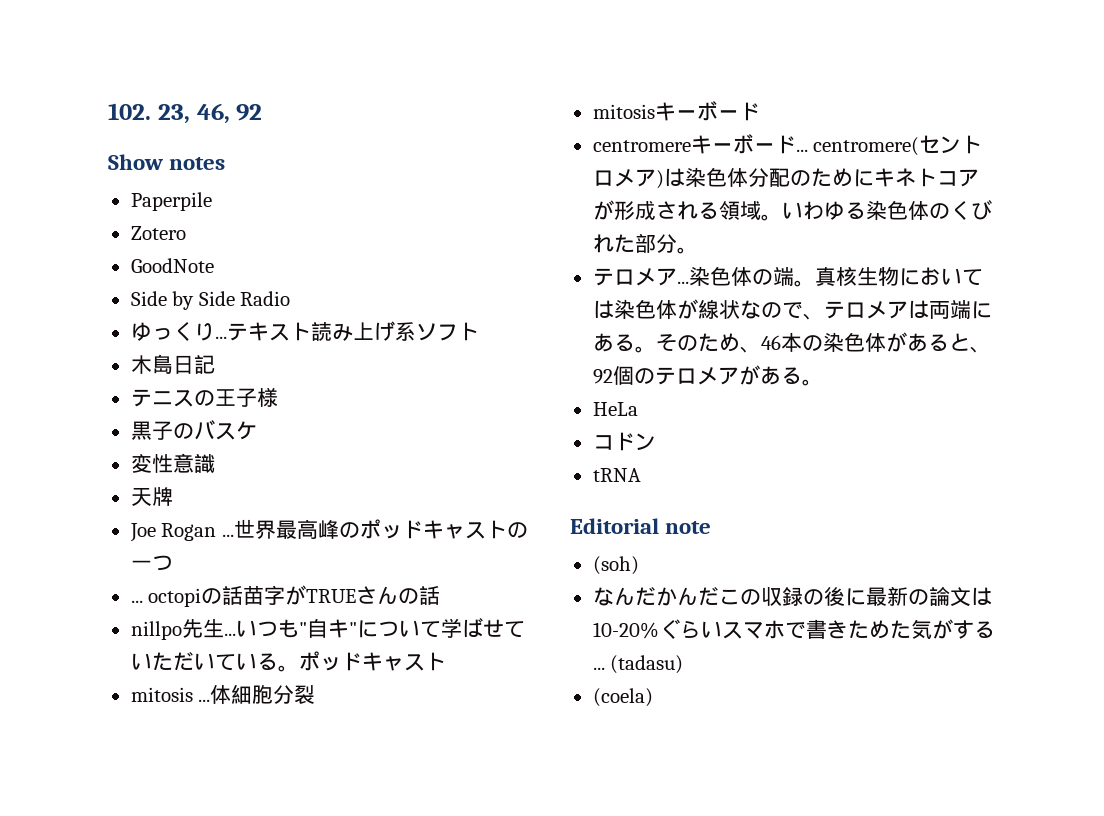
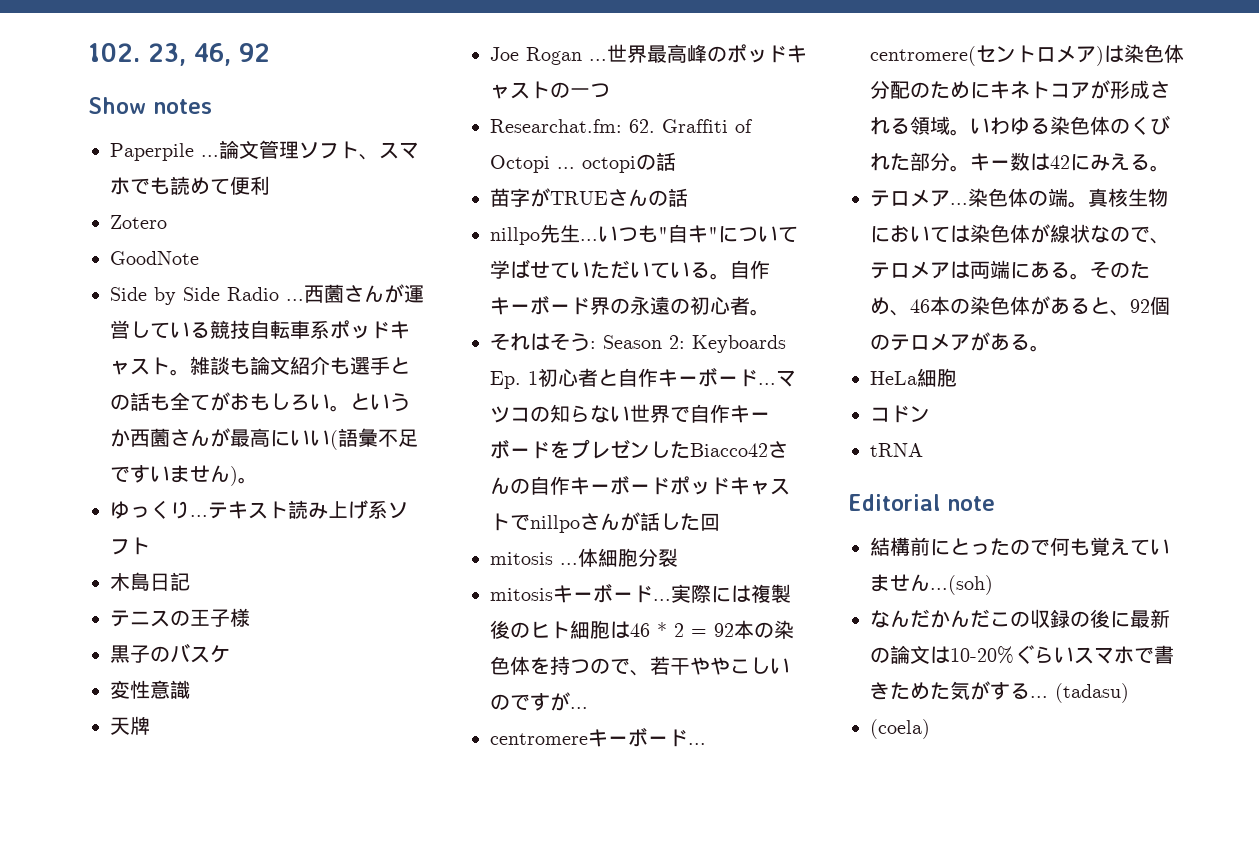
(212, 201) none -> [201,140,419,160] [110,176,270,195] ...論文管理ソフト、スマホでも読めて便利
(291, 298) none -> [286,284,424,303] [110,320,410,339] [110,356,410,376] [110,392,410,412] [110,428,418,450] [110,465,258,486] ...西薗さんが運営している競技自転車系ポッドキャスト。雑談も論文紹介も選手との話も全てがおもしろい。というか西薗さんが最高にいい(語彙不足ですいません)。
(173, 563) none -> [490,119,753,133] [490,155,550,173] Researchat.fm: 62. Graffiti of Octopi
(244, 595) none -> (676, 161) //
[298,651,446,671] ポッドキャスト -> [730,260,770,279] [490,295,770,316] [490,333,786,353] [490,367,796,389] [490,404,770,423] [490,439,788,459] [490,475,790,495] [490,512,720,533] 自作キーボード界の永遠の初心者。 // それはそう: Season 2: Keyboards Ep. 1初心者と自作キーボード...マツコの知らない世界で自作キーボードをプレゼンしたBiacco42さんの自作キーボードポッドキャストでnillpoさんが話した回
(760, 111) none -> [653,584,791,603] [490,620,794,639] [490,656,790,676] [490,692,588,711] ...実際には複製後のヒト細胞は46 * 2 = 92本の染色体を持つので、若干ややこしいのですが...
(698, 250) none -> [970,152,1170,172] キー数は42にみえる。
(638, 409) none -> [917,368,957,387] 細胞
[592,556,639,575] (soh) -> [870,537,1170,556] [870,574,993,595] 結構前にとったので何も覚えていません...(soh)

